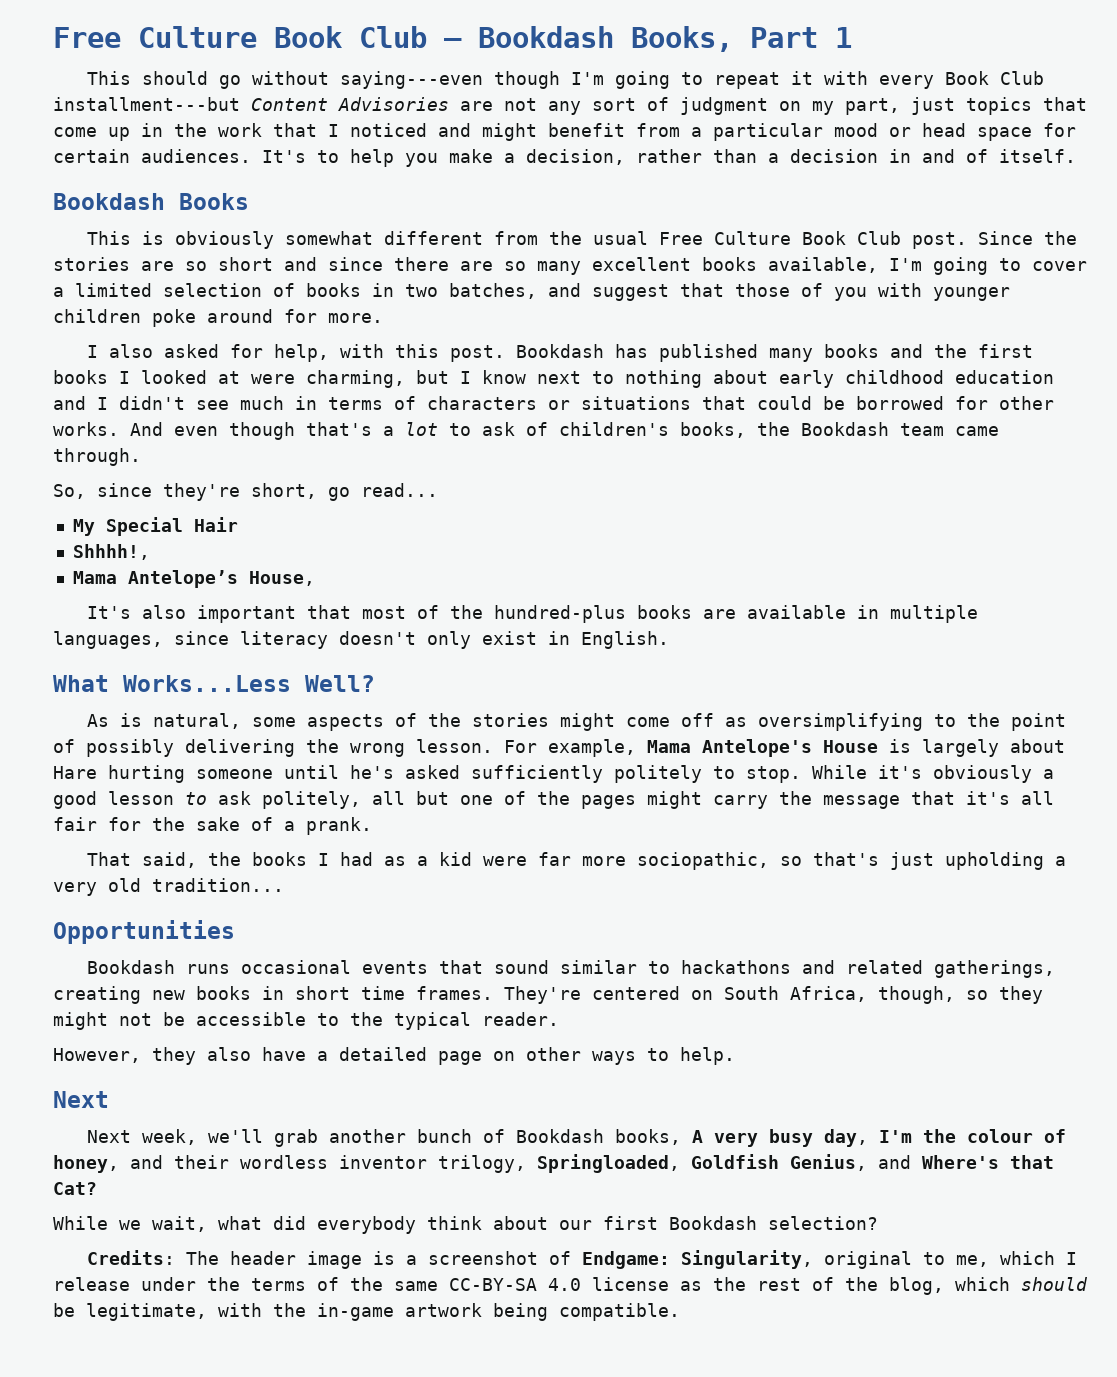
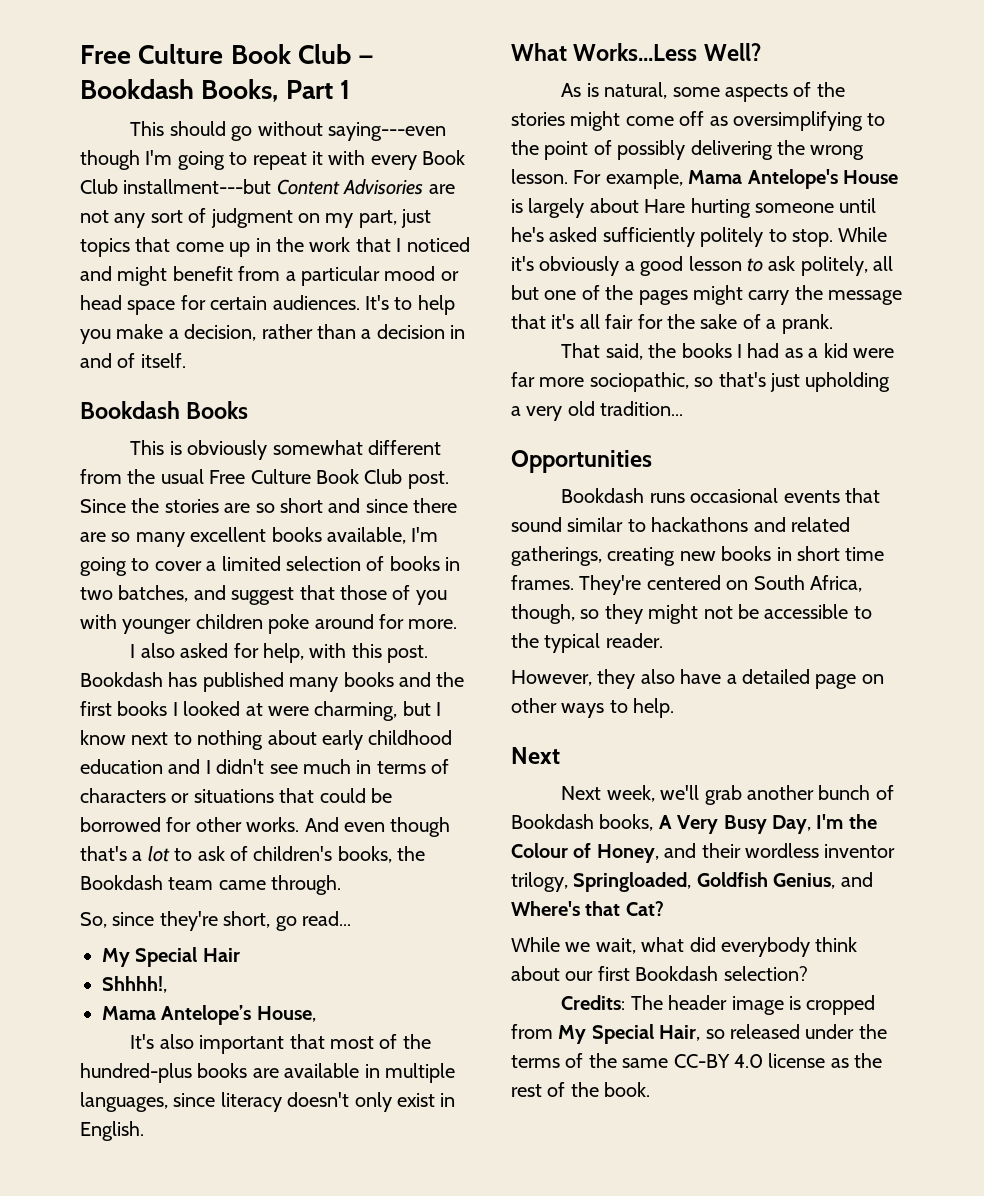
[713,1129,1066,1147] [53,1155,119,1173] very busy day, I'm the colour of honey, -> [677,814,877,834] [511,843,659,863] Very Busy Day, I'm the Colour of Honey,
[405,1250,1077,1269] [53,1277,130,1291] a screenshot of Endgame: Singularity, original to me, which I release -> [806,995,876,1015] [511,1024,800,1044] cropped from My Special Hair, so released
[449,1278,537,1291] CC-BY-SA -> [673,1054,730,1068] CC-BY
[889,1277,1088,1295] [53,1303,680,1321] blog, which should be legitimate, with the in-game artwork being compatible. -> [604,1082,651,1097] book.

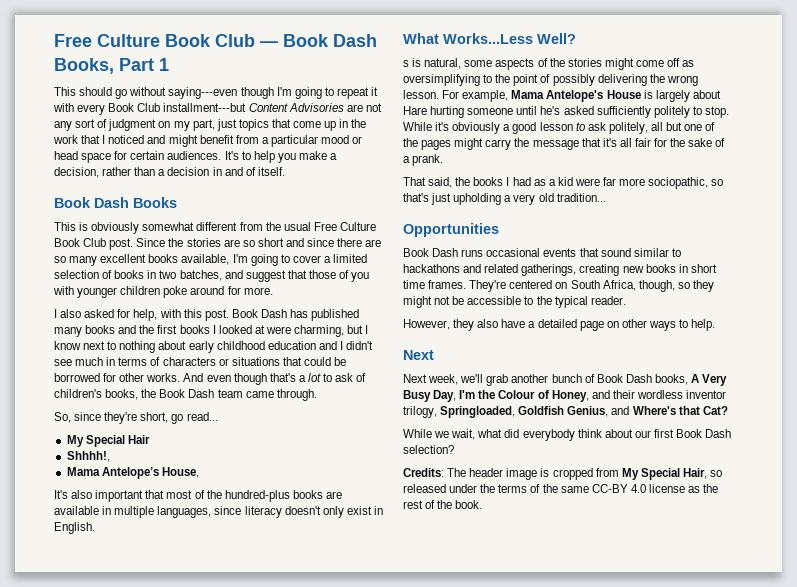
[80,79,194,99] Bookdash -> [283,34,377,47] Book Dash
[80,401,180,419] Bookdash -> [54,197,129,208] Book Dash
[80,672,163,687] Bookdash -> [231,309,287,318] Book Dash
[80,875,163,890] Bookdash -> [159,389,215,398] Book Dash
[561,83,582,97] As -> [403,60,409,67] s
[561,488,645,503] Bookdash -> [403,248,459,257] Book Dash
[511,814,594,829] Bookdash -> [596,374,652,383] Book Dash
[635,966,719,981] Bookdash -> [676,429,732,438] Book Dash

